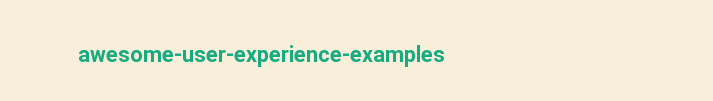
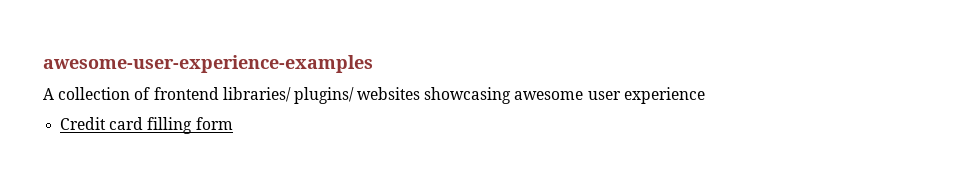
(445, 56) none -> [43,87,705,104] [60,117,233,134] // A collection of frontend libraries/ plugins/ websites showcasing awesome user experience // Credit card filling form

